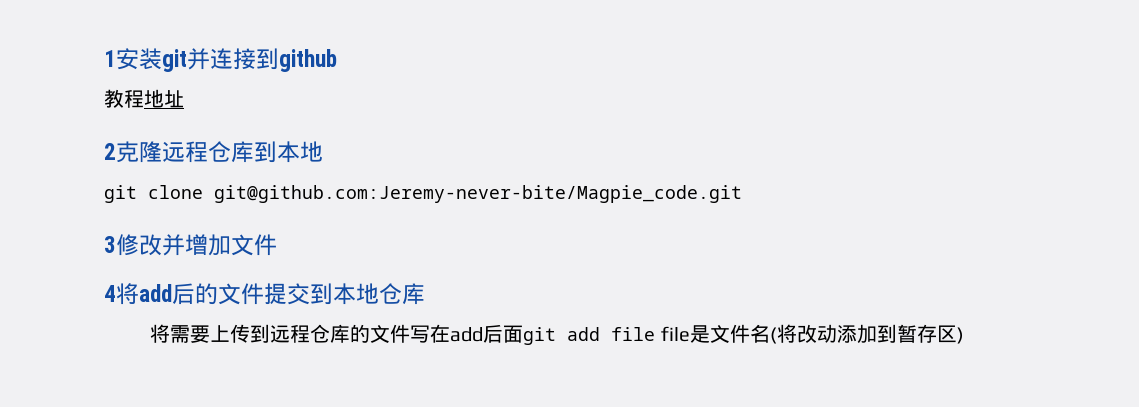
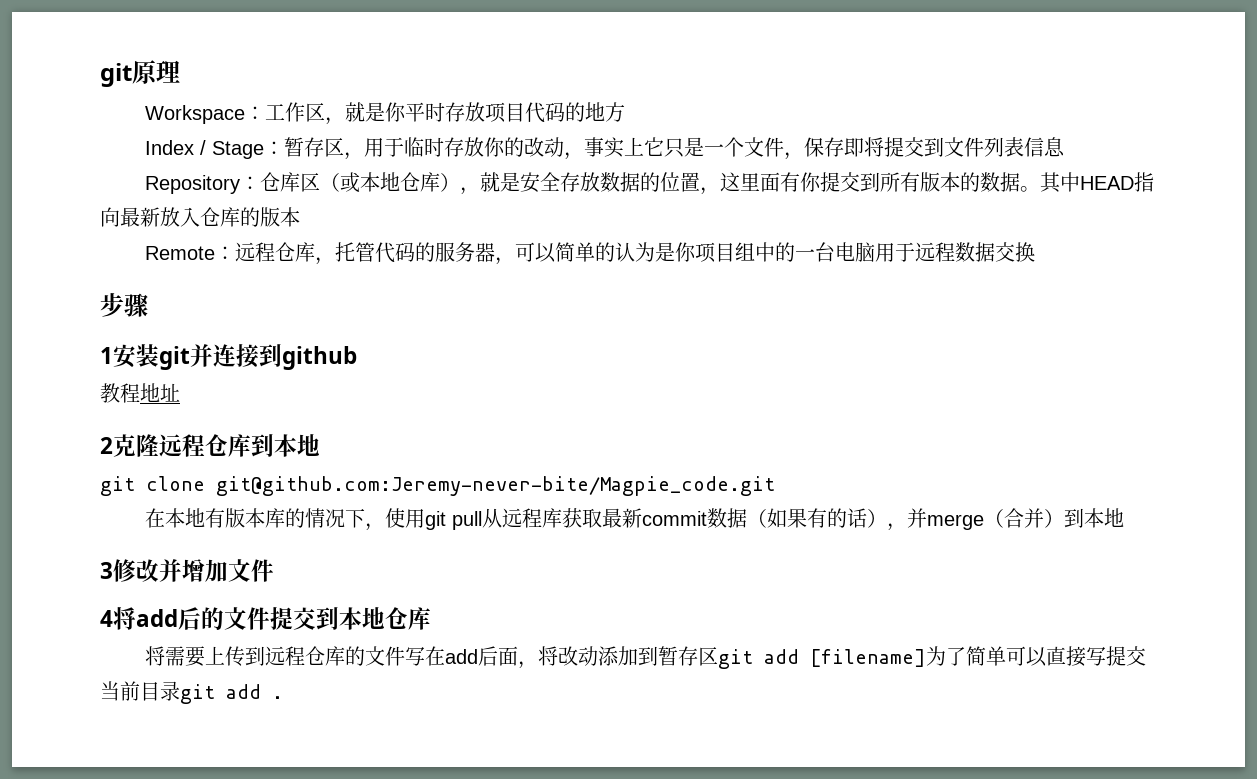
(104, 58) none -> [100,60,180,87] [145,102,626,125] [145,137,1066,160] [145,172,1155,195] [100,207,300,227] [145,242,1036,265] [100,293,148,317] git原理 // Workspace：工作区，就是你平时存放项目代码的地方 // Index / Stage：暂存区，用于临时存放你的改动，事实上它只是一个文件，保存即将提交到文件列表信息 // Repository：仓库区（或本地仓库），就是安全存放数据的位置，这里面有你提交到所有版本的数据。其中HEAD指向最新放入仓库的版本 // Remote：远程仓库，托管代码的服务器，可以简单的认为是你项目组中的一台电脑用于远程数据交换 // 步骤 //
(742, 194) none -> [145,508,1125,531] // 在本地有版本库的情况下，使用git pull从远程库获取最新commit数据（如果有的话），并merge（合并）到本地
[523,324,777,345] git add file file是文件名( -> [518,661,539,669] ，
[956,327,964,344] ) -> [718,646,1147,669] [100,681,283,704] git add [filename]为了简单可以直接写提交当前目录git add .

